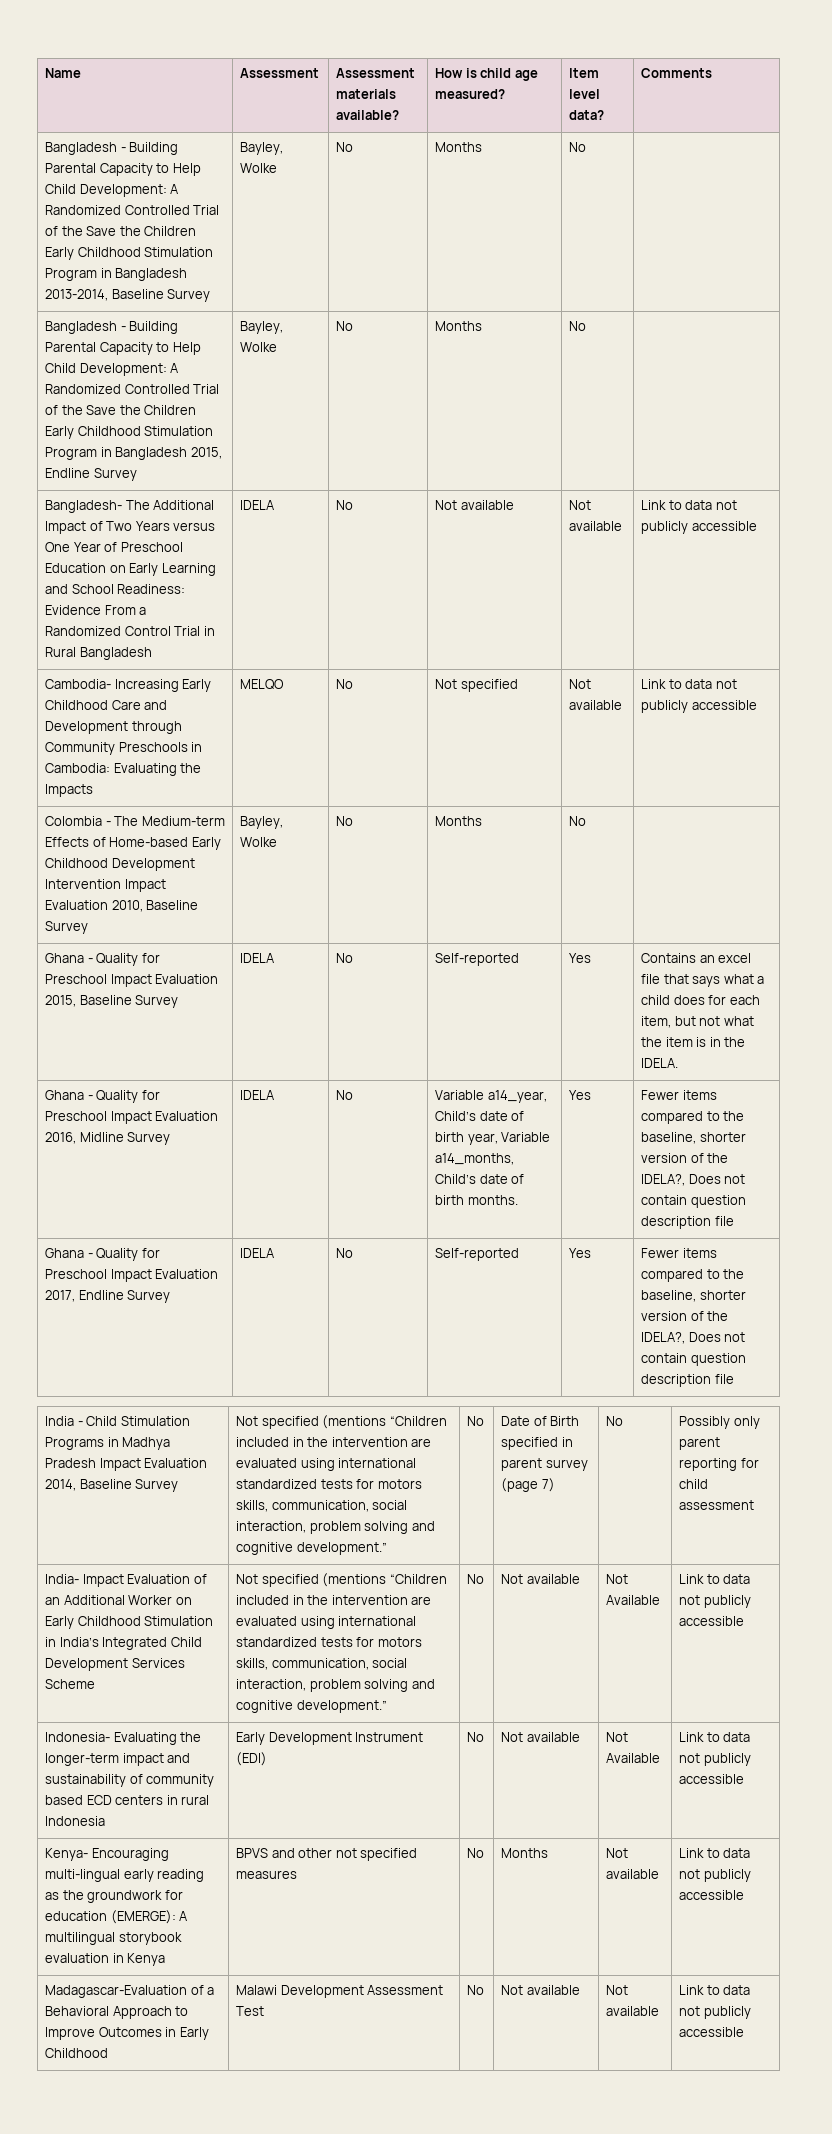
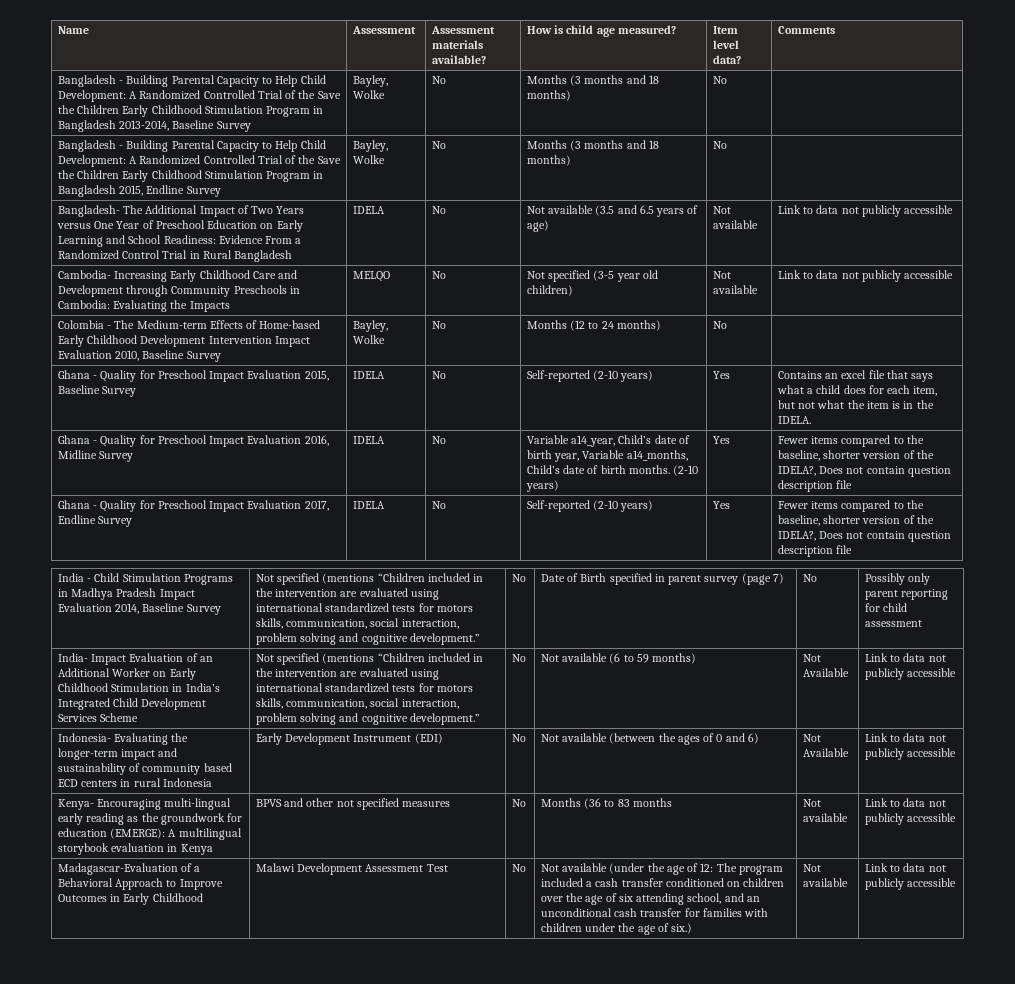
(483, 147) none -> [570,75,659,86] [526,90,571,101] (3 months and 18 months)
(483, 326) none -> [570,140,659,151] [526,155,571,166] (3 months and 18 months)
(514, 505) none -> [595,205,699,217] [526,220,549,232] (3.5 and 6.5 years of age)
(518, 685) none -> [593,270,658,282] [526,285,573,296] (3-5 year old children)
(483, 821) none -> [570,320,661,331] (12 to 24 months)
(520, 959) none -> [593,370,654,382] (2-10 years)
(518, 1200) none -> [673,465,699,476] [525,480,559,492] (2-10 years)
(520, 1254) none -> [593,500,654,512] (2-10 years)
(580, 1579) none -> [609,653,697,664] (6 to 59 months)
(580, 1737) none -> [609,733,759,745] (between the ages of 0 and 6)
(549, 1853) none -> [584,798,672,809] (36 to 83 months
(580, 1990) none -> [609,863,783,875] [540,878,785,887] [540,893,760,905] [540,908,769,917] [540,923,693,935] (under the age of 12: The program included a cash transfer conditioned on children over the age of six attending school, and an unconditional cash transfer for families with children under the age of six.)

